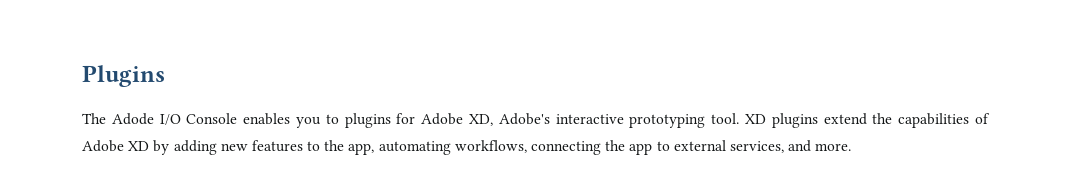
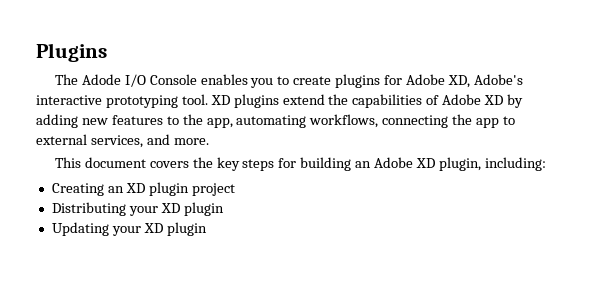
(339, 119) none -> [293,76,332,85] create
(852, 147) none -> [54,157,546,171] [51,182,235,196] [51,202,224,216] [51,222,207,236] // This document covers the key steps for building an Adobe XD plugin, including: // Creating an XD plugin project // Distributing your XD plugin // Updating your XD plugin

